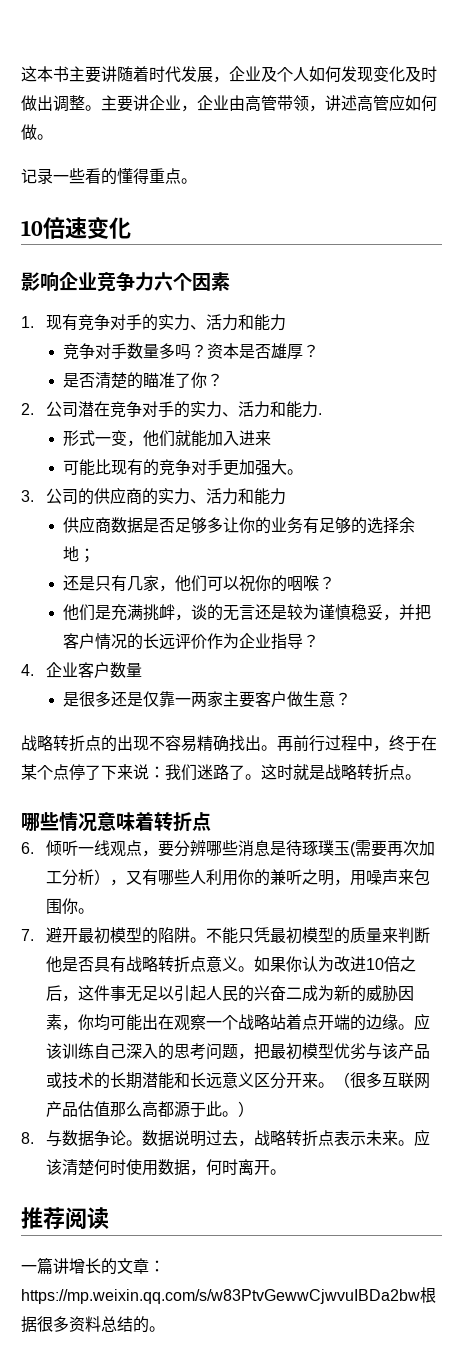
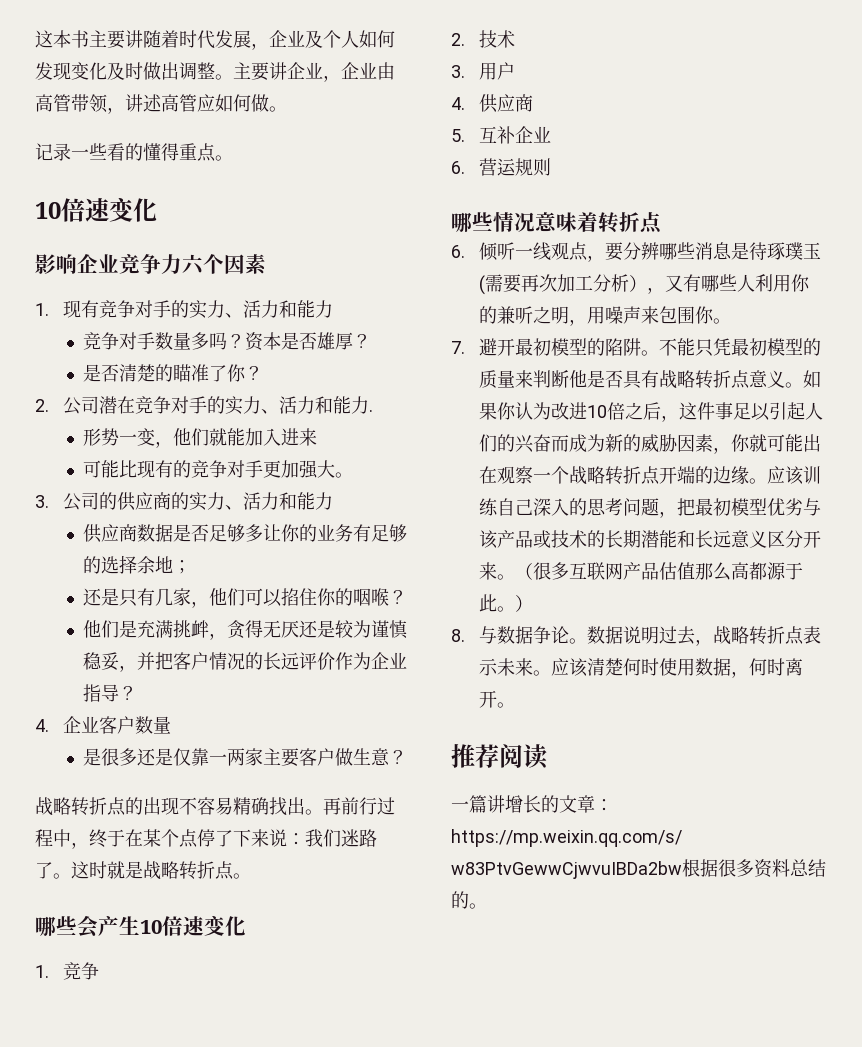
[79,430,96,446] 式 -> [101,428,120,446] 势
[239,575,256,592] 祝 -> [281,588,318,606] 掐住
[191,604,256,621] 谈的无言 -> [227,620,300,639] 贪得无厌
(421, 777) none -> [35,915,246,938] [35,962,100,980] [451,30,516,48] [451,62,516,80] [451,94,534,113] [451,126,552,144] [451,158,552,176] // 哪些会产生10倍速变化 // 1.竞争 // 2.技术 // 3.用户 // 4.供应商 // 5.互补企业 // 6.营运规则
[125,986,142,1002] 无 -> (734, 411) none
[221,985,302,1002] 民的兴奋二 -> [479,434,570,453] 们的兴奋而
[93,1014,110,1031] 均 -> [749,434,768,452] 就
[269,1014,302,1030] 站着 -> [605,466,642,485] 转折

